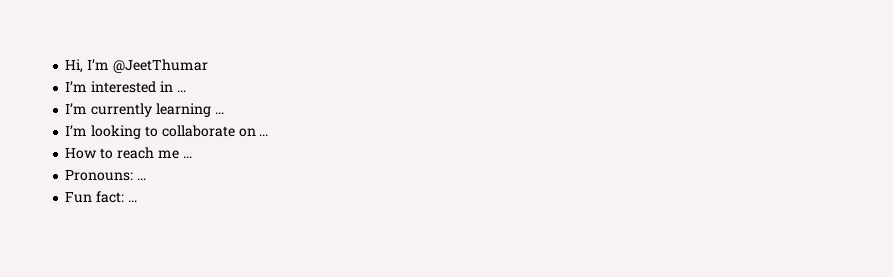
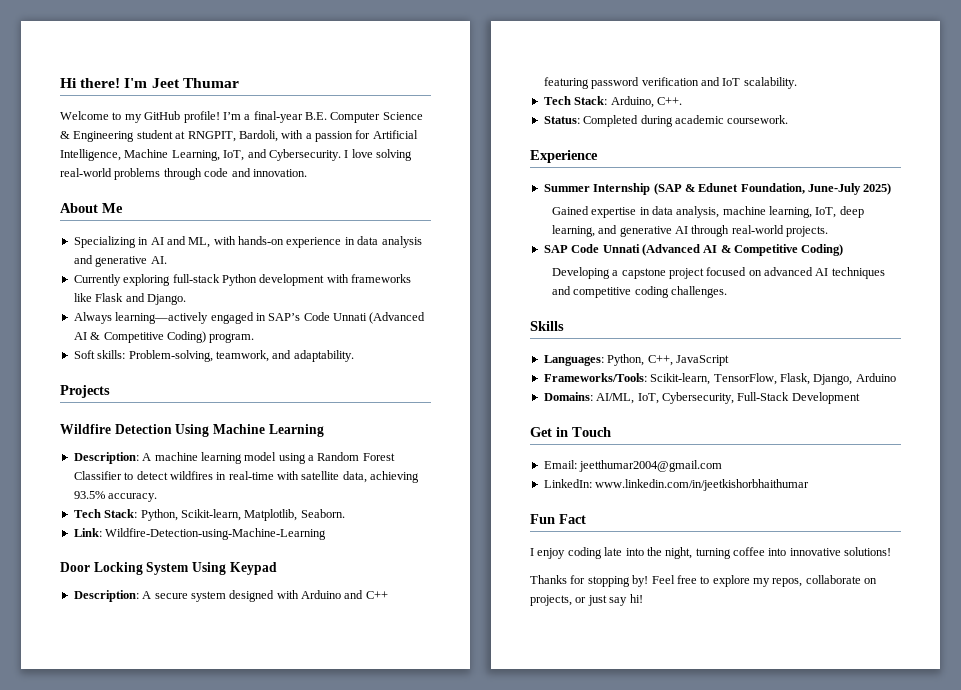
[65,59,208,74] [65,81,186,93] [65,103,224,117] [65,125,269,139] [65,147,192,159] [65,170,147,181] [65,191,137,203] Hi, I’m @JeetThumar // I’m interested in ... // I’m currently learning ... // I’m looking to collaborate on ... // How to reach me ... // Pronouns: ... // Fun fact: ... -> [60,78,239,88] [60,111,423,123] [60,130,418,142] [60,149,412,161] [60,168,307,180] [60,203,123,213] [73,236,422,248] [73,255,167,267] [73,274,411,286] [73,293,186,305] [73,312,426,324] [73,331,255,343] [73,350,354,362] [60,385,110,398] [60,424,324,437] [73,452,395,464] [73,471,420,483] [73,491,158,502] [73,509,345,521] [73,528,327,540] [60,562,277,575] [73,590,388,602] [543,77,797,89] [543,96,682,108] [543,115,789,127] [530,150,598,163] [543,183,892,195] [551,206,864,218] [551,225,829,237] [543,244,844,256] [551,267,885,279] [551,286,727,298] [530,321,564,331] [543,354,729,366] [543,373,896,385] [543,392,860,404] [530,427,611,437] [543,460,723,472] [543,479,810,491] [530,514,586,524] [530,547,892,559] [530,575,878,587] [530,594,643,606] Hi there! I'm Jeet Thumar // Welcome to my GitHub profile! I’m a final-year B.E. Computer Science & Engineering student at RNGPIT, Bardoli, with a passion for Artificial Intelligence, Machine Learning, IoT, and Cybersecurity. I love solving real-world problems through code and innovation. // About Me // Specializing in AI and ML, with hands-on experience in data analysis and generative AI. // Currently exploring full-stack Python development with frameworks like Flask and Django. // Always learning—actively engaged in SAP’s Code Unnati (Advanced AI & Competitive Coding) program. // Soft skills: Problem-solving, teamwork, and adaptability. // Projects // Wildfire Detection Using Machine Learning // Description: A machine learning model using a Random Forest Classifier to detect wildfires in real-time with satellite data, achieving 93.5% accuracy. // Tech Stack: Python, Scikit-learn, Matplotlib, Seaborn. // Link: Wildfire-Detection-using-Machine-Learning // Door Locking System Using Keypad // Description: A secure system designed with Arduino and C++ featuring password verification and IoT scalability. // Tech Stack: Arduino, C++. // Status: Completed during academic coursework. // Experience // Summer Internship (SAP & Edunet Foundation, June-July 2025) // Gained expertise in data analysis, machine learning, IoT, deep learning, and generative AI through real-world projects. // SAP Code Unnati (Advanced AI & Competitive Coding) // Developing a capstone project focused on advanced AI techniques and competitive coding challenges. // Skills // Languages: Python, C++, JavaScript // Frameworks/Tools: Scikit-learn, TensorFlow, Flask, Django, Arduino // Domains: AI/ML, IoT, Cybersecurity, Full-Stack Development // Get in Touch // Email: jeetthumar2004@gmail.com // LinkedIn: www.linkedin.com/in/jeetkishorbhaithumar // Fun Fact // I enjoy coding late into the night, turning coffee into innovative solutions! // Thanks for stopping by! Feel free to explore my repos, collaborate on projects, or just say hi!

